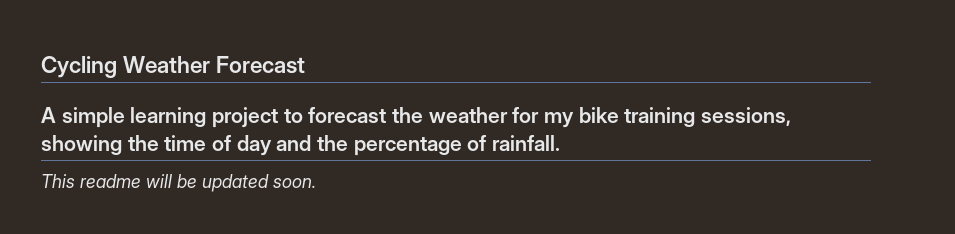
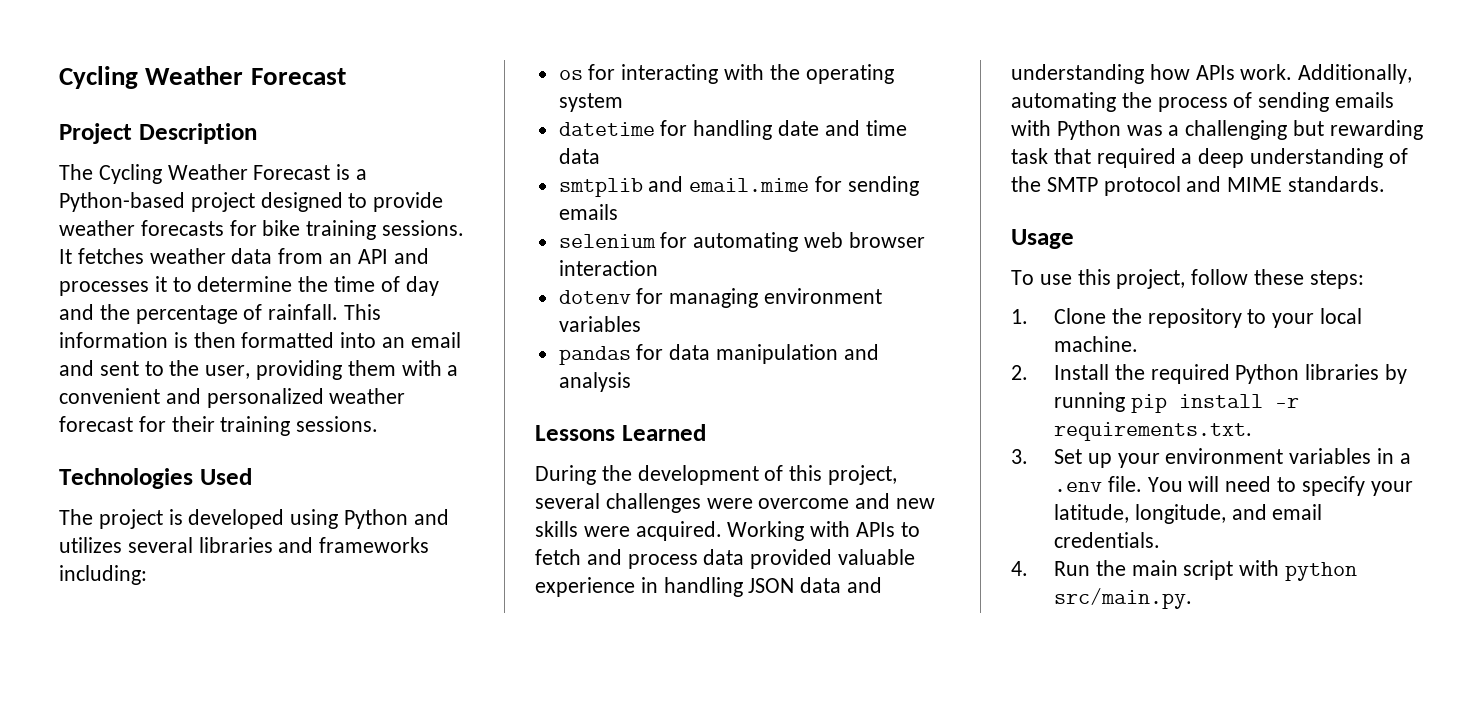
[41,107,792,128] [41,135,122,155] A simple learning project to forecast the weather for my bike training sessions, showing -> [59,123,257,144] [59,164,368,184] [59,192,444,212] [59,220,465,240] [59,248,429,264] [59,276,293,296] Project Description // The Cycling Weather Forecast is a Python-based project designed to provide weather forecasts for bike training sessions. It fetches weather data from an API and processes it to determine
[41,174,316,192] // This readme will be updated soon. -> [344,304,382,320] [59,332,461,348] [59,360,459,380] [59,388,406,408] [59,416,379,436] [59,468,252,489] [59,509,449,529] [59,537,430,553] [59,565,147,585] [558,64,894,84] [558,93,623,112] [558,120,907,140] [558,148,600,164] [558,176,919,197] [558,204,618,220] [558,232,925,252] [558,260,658,276] [558,288,883,308] [558,316,641,332] [558,344,879,365] [558,372,631,392] [535,424,706,441] [535,465,898,485] [535,493,936,513] [535,521,920,541] [535,549,916,569] [535,577,883,597] [1011,64,1413,84] [1011,92,1395,112] [1011,120,1423,140] [1011,148,1408,168] [1011,176,1386,196] [1011,229,1074,249] [1011,269,1364,289] [1011,308,1363,328] [1053,336,1138,352] [1011,364,1408,384] [1053,392,1299,413] [1053,422,1252,441] [1011,448,1411,468] [1053,476,1413,496] [1053,504,1323,524] [1053,532,1160,548] [1011,560,1358,581] [1053,588,1192,609] This information is then formatted into an email and sent to the user, providing them with a convenient and personalized weather forecast for their training sessions. // Technologies Used // The project is developed using Python and utilizes several libraries and frameworks including: // os for interacting with the operating system // datetime for handling date and time data // smtplib and email.mime for sending emails // selenium for automating web browser interaction // dotenv for managing environment variables // pandas for data manipulation and analysis // Lessons Learned // During the development of this project, several challenges were overcome and new skills were acquired. Working with APIs to fetch and process data provided valuable experience in handling JSON data and understanding how APIs work. Additionally, automating the process of sending emails with Python was a challenging but rewarding task that required a deep understanding of the SMTP protocol and MIME standards. // Usage // To use this project, follow these steps: // 1. Clone the repository to your local machine. // 2. Install the required Python libraries by running pip install -r requirements.txt. // 3. Set up your environment variables in a .env file. You will need to specify your latitude, longitude, and email credentials. // 4. Run the main script with python src/main.py.

